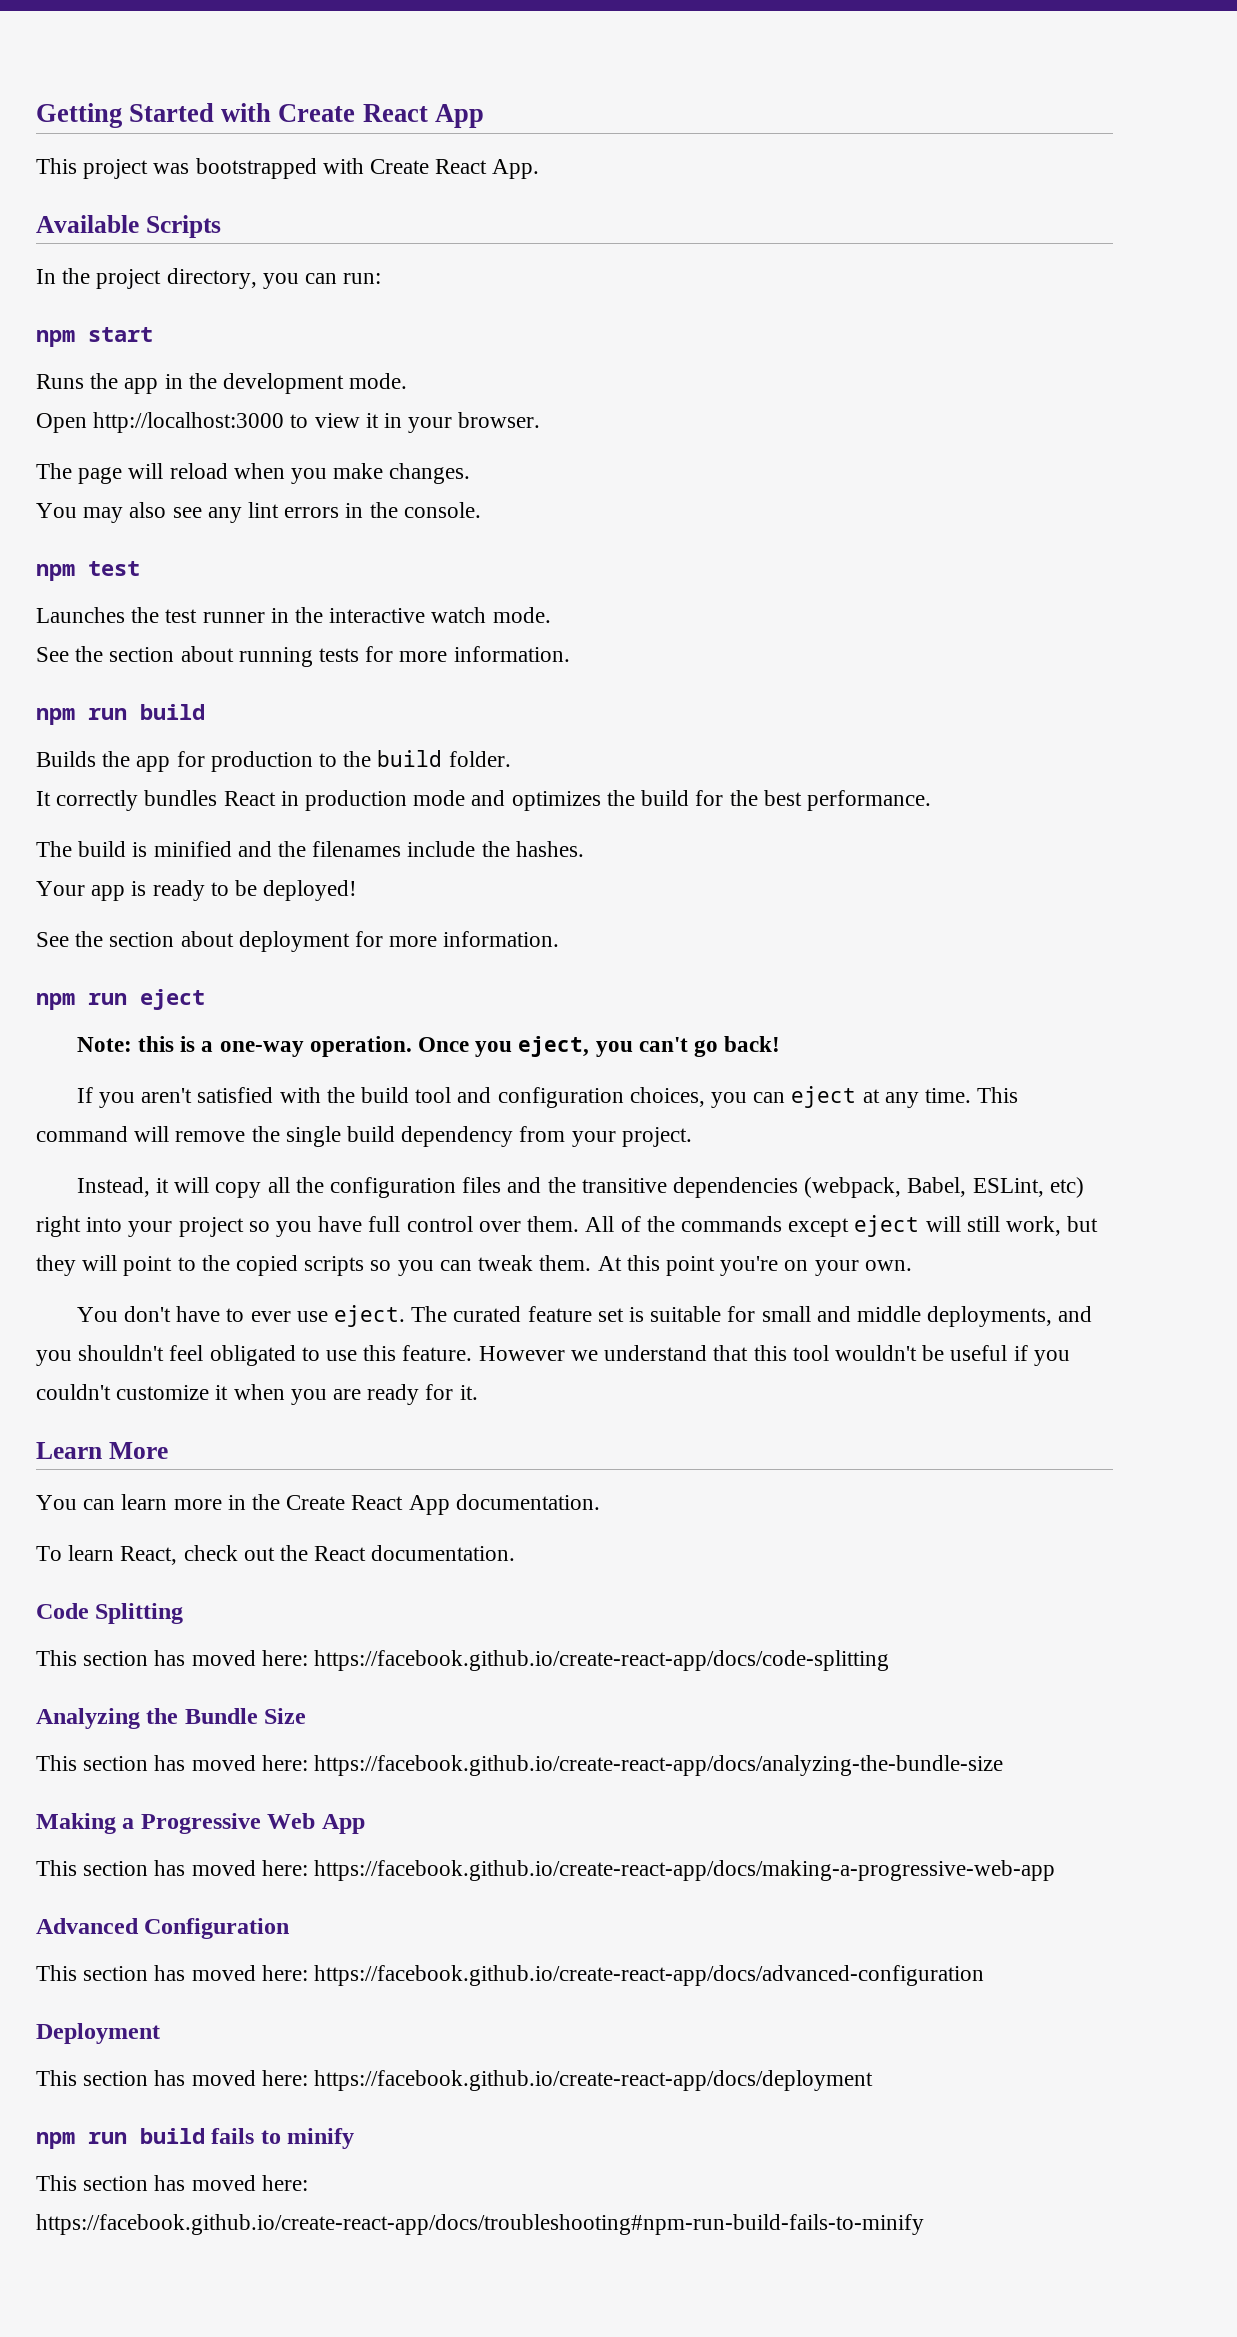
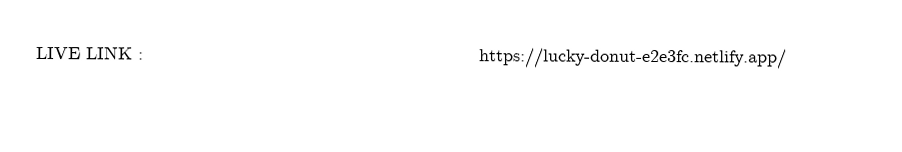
[36,103,484,128] [36,158,540,179] [36,215,221,238] [36,268,382,289] [36,327,153,347] [36,373,408,394] [36,412,541,433] [36,463,471,484] [36,502,481,523] [36,561,140,581] [36,607,551,623] [36,646,570,667] [36,704,205,725] [36,750,511,772] [36,790,931,811] [36,841,584,857] [36,880,358,901] [36,931,560,952] [36,989,205,1010] [76,1036,781,1057] [76,1086,1019,1108] [36,1126,692,1147] [76,1177,1084,1198] [36,1215,1099,1237] [36,1255,912,1276] [76,1305,1093,1327] [36,1345,1070,1366] [36,1384,478,1405] [36,1442,168,1459] [36,1494,600,1515] [36,1545,516,1565] [36,1603,184,1624] [36,1650,890,1671] [36,1708,307,1729] [36,1755,1004,1776] [36,1813,365,1834] [36,1860,1056,1881] [36,1918,290,1939] [36,1965,985,1986] [36,2023,160,2044] [36,2070,874,2091] [36,2128,355,2149] [36,2175,308,2191] [36,2214,924,2235] Getting Started with Create React App // This project was bootstrapped with Create React App. // Available Scripts // In the project directory, you can run: // npm start // Runs the app in the development mode. // Open http://localhost:3000 to view it in your browser. // The page will reload when you make changes. // You may also see any lint errors in the console. // npm test // Launches the test runner in the interactive watch mode. // See the section about running tests for more information. // npm run build // Builds the app for production to the build folder. // It correctly bundles React in production mode and optimizes the build for the best performance. // The build is minified and the filenames include the hashes. // Your app is ready to be deployed! // See the section about deployment for more information. // npm run eject // Note: this is a one-way operation. Once you eject, you can't go back! // If you aren't satisfied with the build tool and configuration choices, you can eject at any time. This command will remove the single build dependency from your project. // Instead, it will copy all the configuration files and the transitive dependencies (webpack, Babel, ESLint, etc) right into your project so you have full control over them. All of the commands except eject will still work, but they will point to the copied scripts so you can tweak them. At this point you're on your own. // You don't have to ever use eject. The curated feature set is suitable for small and middle deployments, and you shouldn't feel obligated to use this feature. However we understand that this tool wouldn't be useful if you couldn't customize it when you are ready for it. // Learn More // You can learn more in the Create React App documentation. // To learn React, check out the React documentation. // Code Splitting // This section has moved here: https://facebook.github.io/create-react-app/docs/code-splitting // Analyzing the Bundle Size // This section has moved here: https://facebook.github.io/create-react-app/docs/analyzing-the-bundle-size // Making a Progressive Web App // This section has moved here: https://facebook.github.io/create-react-app/docs/making-a-progressive-web-app // Advanced Configuration // This section has moved here: https://facebook.github.io/create-react-app/docs/advanced-configuration // Deployment // This section has moved here: https://facebook.github.io/create-react-app/docs/deployment // npm run build fails to minify // This section has moved here: https://facebook.github.io/create-react-app/docs/troubleshooting#npm-run-build-fails-to-minify -> [36,46,787,70] LIVE LINK : https://lucky-donut-e2e3fc.netlify.app/

